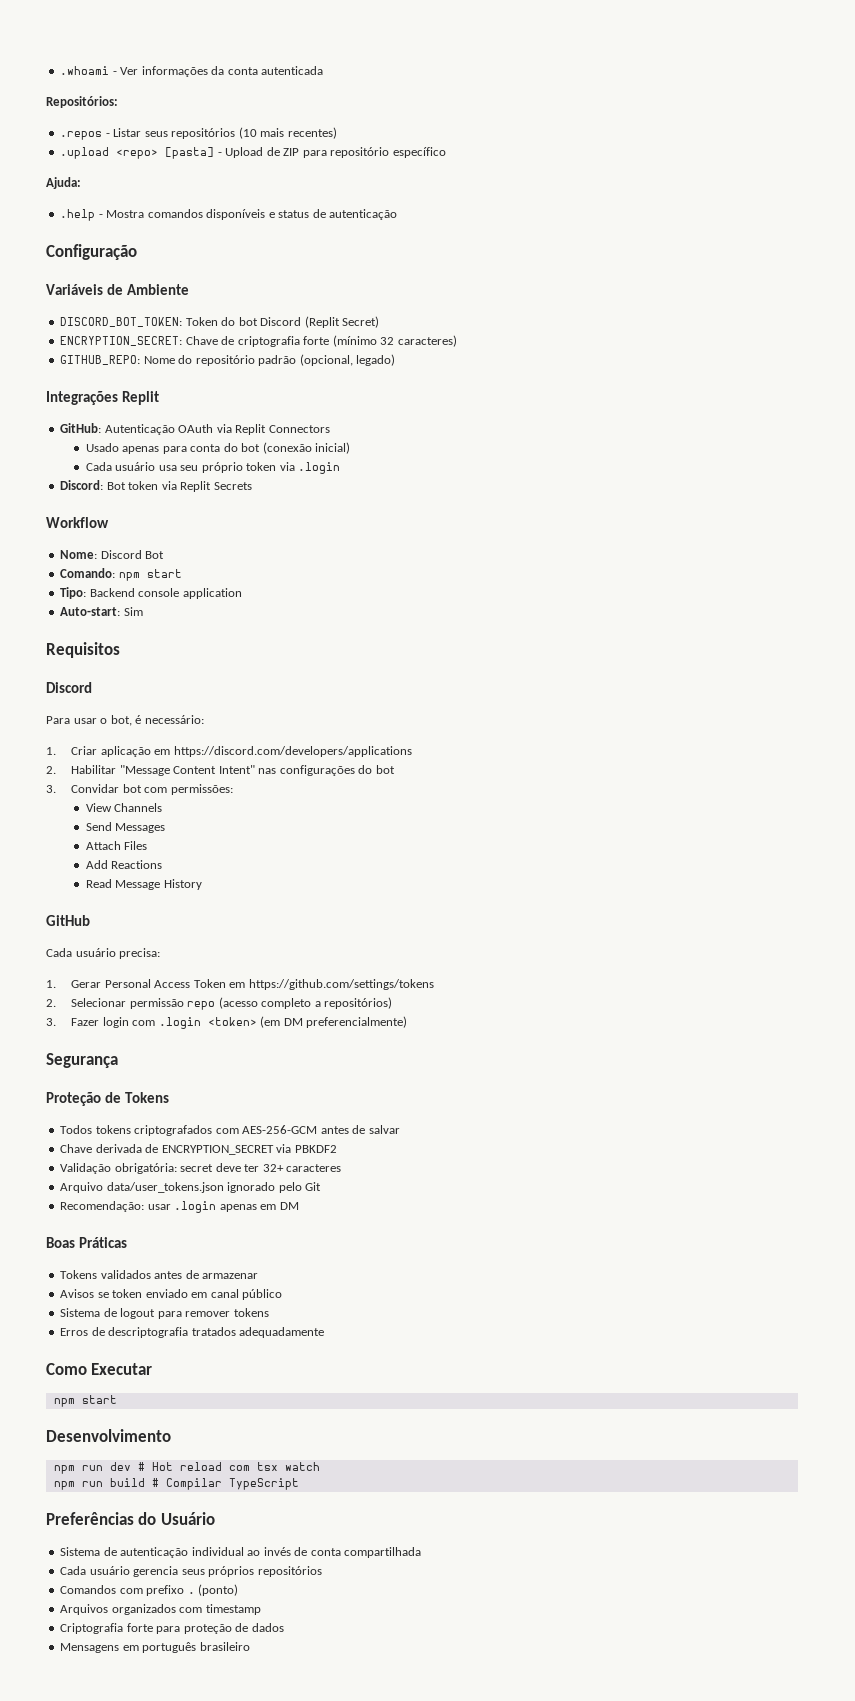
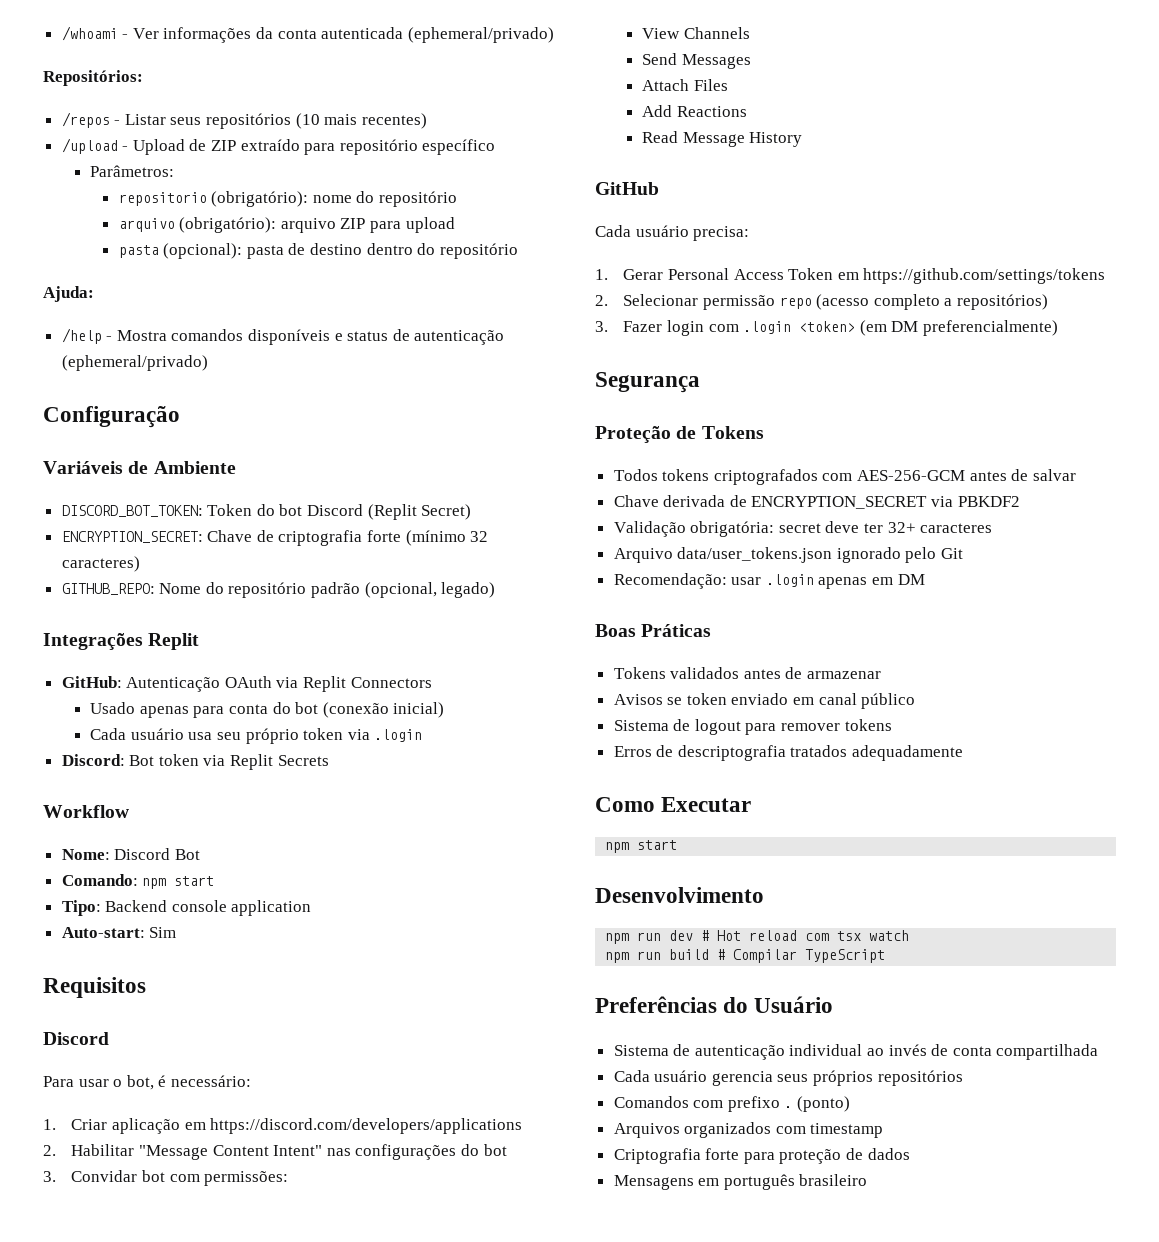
[60,66,110,75] .whoami -> [61,26,118,41] /whoami
(324, 70) none -> [407,27,554,43] (ephemeral/privado)
[60,131,103,140] .repos -> [61,112,110,128] /repos
[60,147,215,159] .upload <repo> [pasta] -> [61,138,118,154] /upload
(300, 152) none -> [240,139,300,151] extraído
(446, 152) none -> [90,165,175,177] [118,191,457,207] [118,217,455,233] [118,243,518,259] // Parâmetros: // repositorio (obrigatório): nome do repositório // arquivo (obrigatório): arquivo ZIP para upload // pasta (opcional): pasta de destino dentro do repositório
[60,209,96,221] .help -> [61,328,102,344] /help
(398, 214) none -> [61,355,208,371] (ephemeral/privado)

